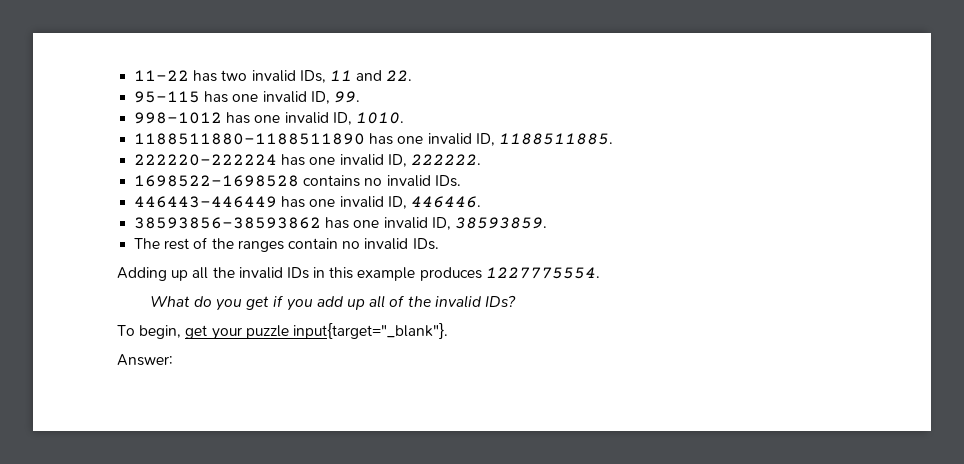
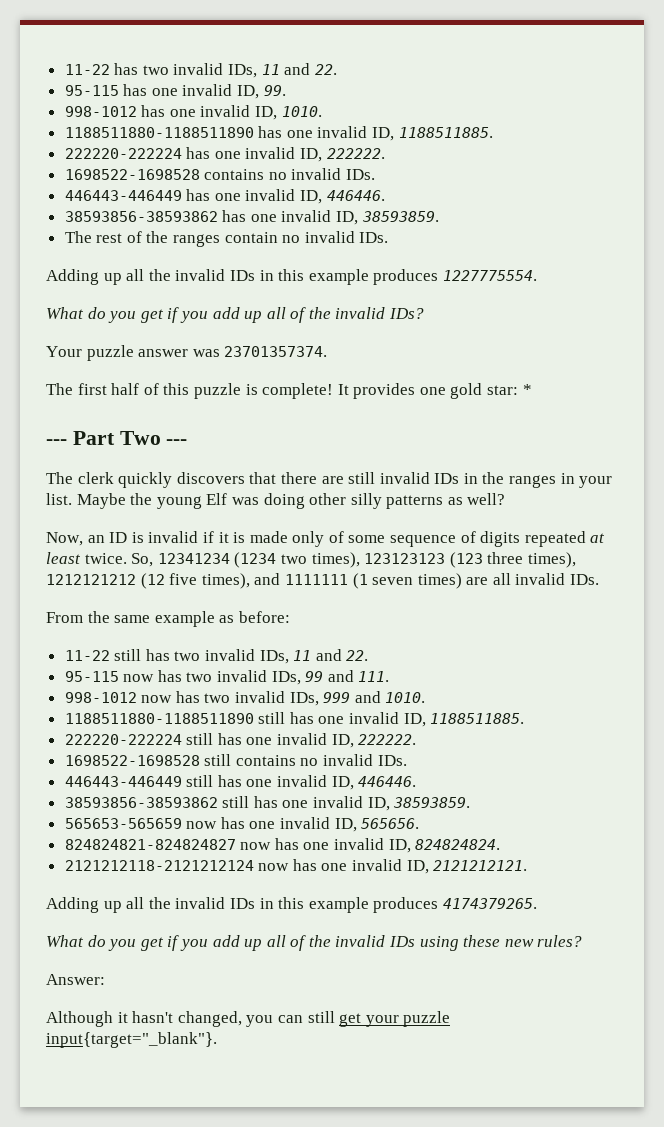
[117,325,182,339] To begin, -> [46,345,328,361] [46,383,532,399] [46,431,188,445] [46,472,613,488] [46,493,506,509] [46,531,606,547] [46,552,576,568] [46,573,600,589] [46,611,290,627] [64,649,369,664] [64,670,390,685] [64,691,426,706] [64,712,525,727] [64,733,417,748] [64,754,407,766] [64,775,417,790] [64,796,471,811] [64,817,420,832] [64,838,501,853] [64,859,528,874] [46,897,537,913] [46,935,583,951] [46,974,105,985] [46,1011,335,1027] Your puzzle answer was 23701357374. // The first half of this puzzle is complete! It provides one gold star: * // --- Part Two --- // The clerk quickly discovers that there are still invalid IDs in the ranges in your list. Maybe the young Elf was doing other silly patterns as well? // Now, an ID is invalid if it is made only of some sequence of digits repeated at least twice. So, 12341234 (1234 two times), 123123123 (123 three times), 1212121212 (12 five times), and 1111111 (1 seven times) are all invalid IDs. // From the same example as before: // 11-22 still has two invalid IDs, 11 and 22. // 95-115 now has two invalid IDs, 99 and 111. // 998-1012 now has two invalid IDs, 999 and 1010. // 1188511880-1188511890 still has one invalid ID, 1188511885. // 222220-222224 still has one invalid ID, 222222. // 1698522-1698528 still contains no invalid IDs. // 446443-446449 still has one invalid ID, 446446. // 38593856-38593862 still has one invalid ID, 38593859. // 565653-565659 now has one invalid ID, 565656. // 824824821-824824827 now has one invalid ID, 824824824. // 2121212118-2121212124 now has one invalid ID, 2121212121. // Adding up all the invalid IDs in this example produces 4174379265. // What do you get if you add up all of the invalid IDs using these new rules? // Answer: // Although it hasn't changed, you can still
[117,354,173,366] // Answer: -> (217, 1040) none

